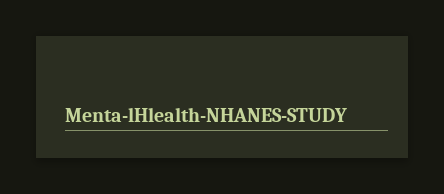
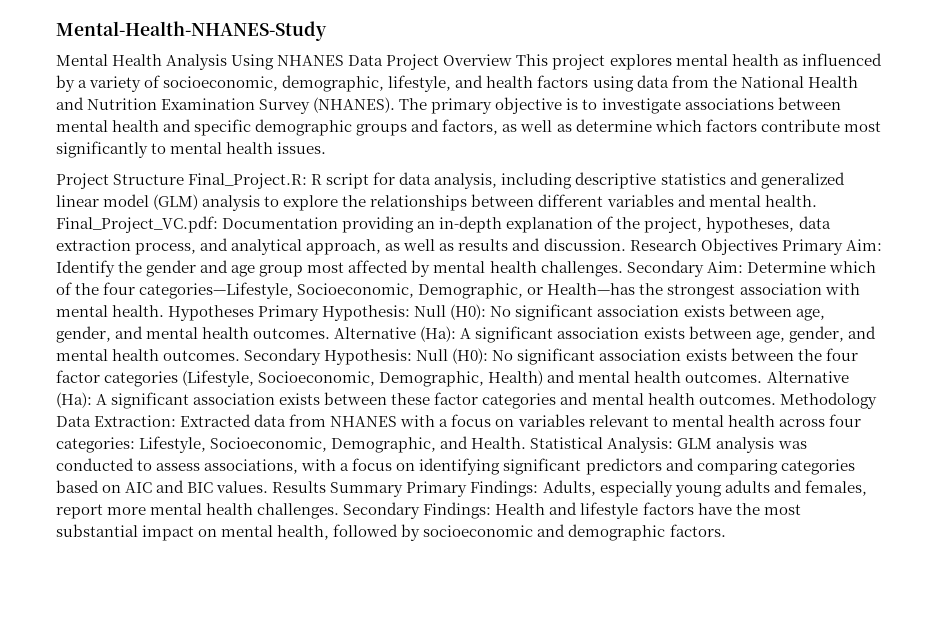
[65,107,347,122] Menta-lHlealth-NHANES-STUDY -> [56,21,327,41] [56,53,882,70] [56,75,858,92] [56,97,841,114] [56,119,881,136] [56,141,327,158] [56,172,845,189] [56,194,817,211] [56,216,831,233] [56,238,882,255] [56,260,876,277] [56,282,860,299] [56,304,825,321] [56,326,876,343] [56,348,858,365] [56,370,849,387] [56,392,877,409] [56,414,861,427] [56,436,807,453] [56,458,855,475] [56,480,867,497] [56,502,801,519] [56,524,726,541] Mental-Health-NHANES-Study // Mental Health Analysis Using NHANES Data Project Overview This project explores mental health as influenced by a variety of socioeconomic, demographic, lifestyle, and health factors using data from the National Health and Nutrition Examination Survey (NHANES). The primary objective is to investigate associations between mental health and specific demographic groups and factors, as well as determine which factors contribute most significantly to mental health issues. // Project Structure Final_Project.R: R script for data analysis, including descriptive statistics and generalized linear model (GLM) analysis to explore the relationships between different variables and mental health. Final_Project_VC.pdf: Documentation providing an in-depth explanation of the project, hypotheses, data extraction process, and analytical approach, as well as results and discussion. Research Objectives Primary Aim: Identify the gender and age group most affected by mental health challenges. Secondary Aim: Determine which of the four categories—Lifestyle, Socioeconomic, Demographic, or Health—has the strongest association with mental health. Hypotheses Primary Hypothesis: Null (H0): No significant association exists between age, gender, and mental health outcomes. Alternative (Ha): A significant association exists between age, gender, and mental health outcomes. Secondary Hypothesis: Null (H0): No significant association exists between the four factor categories (Lifestyle, Socioeconomic, Demographic, Health) and mental health outcomes. Alternative (Ha): A significant association exists between these factor categories and mental health outcomes. Methodology Data Extraction: Extracted data from NHANES with a focus on variables relevant to mental health across four categories: Lifestyle, Socioeconomic, Demographic, and Health. Statistical Analysis: GLM analysis was conducted to assess associations, with a focus on identifying significant predictors and comparing categories based on AIC and BIC values. Results Summary Primary Findings: Adults, especially young adults and females, report more mental health challenges. Secondary Findings: Health and lifestyle factors have the most substantial impact on mental health, followed by socioeconomic and demographic factors.

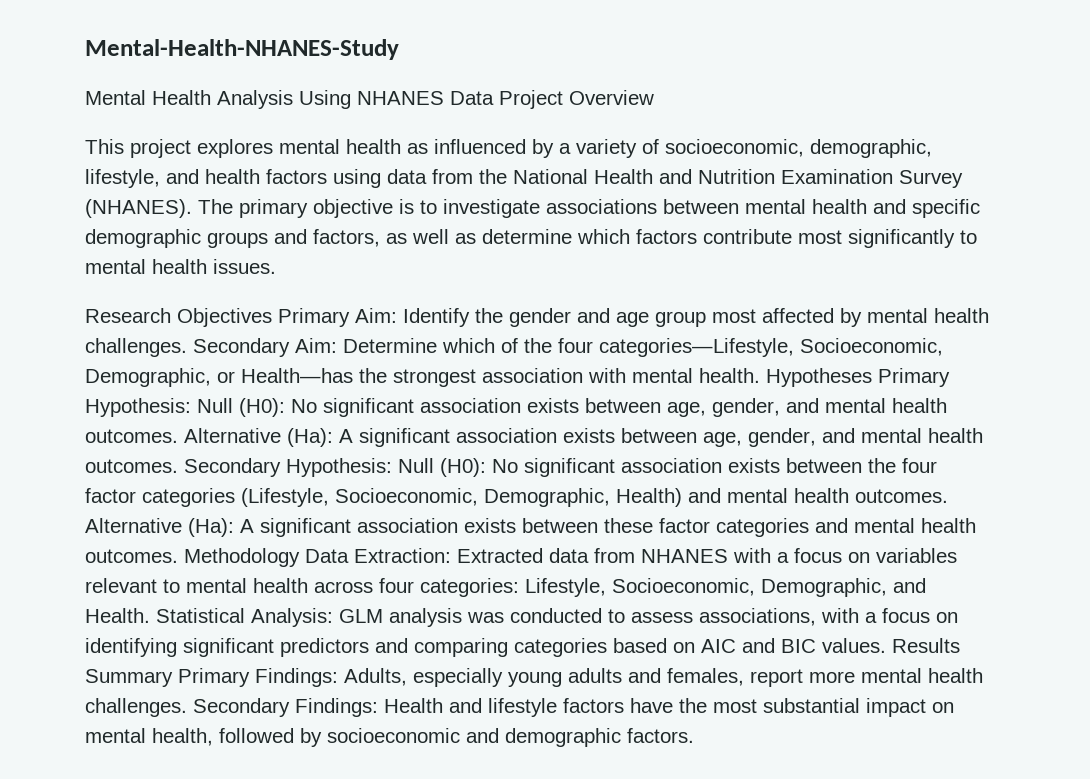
(513, 60) none -> (654, 97) //
[56,172,845,189] [56,194,817,211] [56,216,831,233] [56,238,626,255] Project Structure Final_Project.R: R script for data analysis, including descriptive statistics and generalized linear model (GLM) analysis to explore the relationships between different variables and mental health. Final_Project_VC.pdf: Documentation providing an in-depth explanation of the project, hypotheses, data extraction process, and analytical approach, as well as results and discussion. -> (276, 266) none

